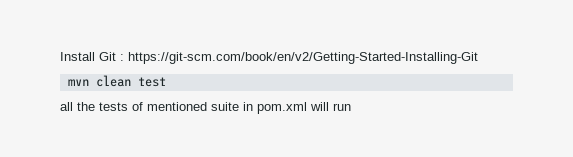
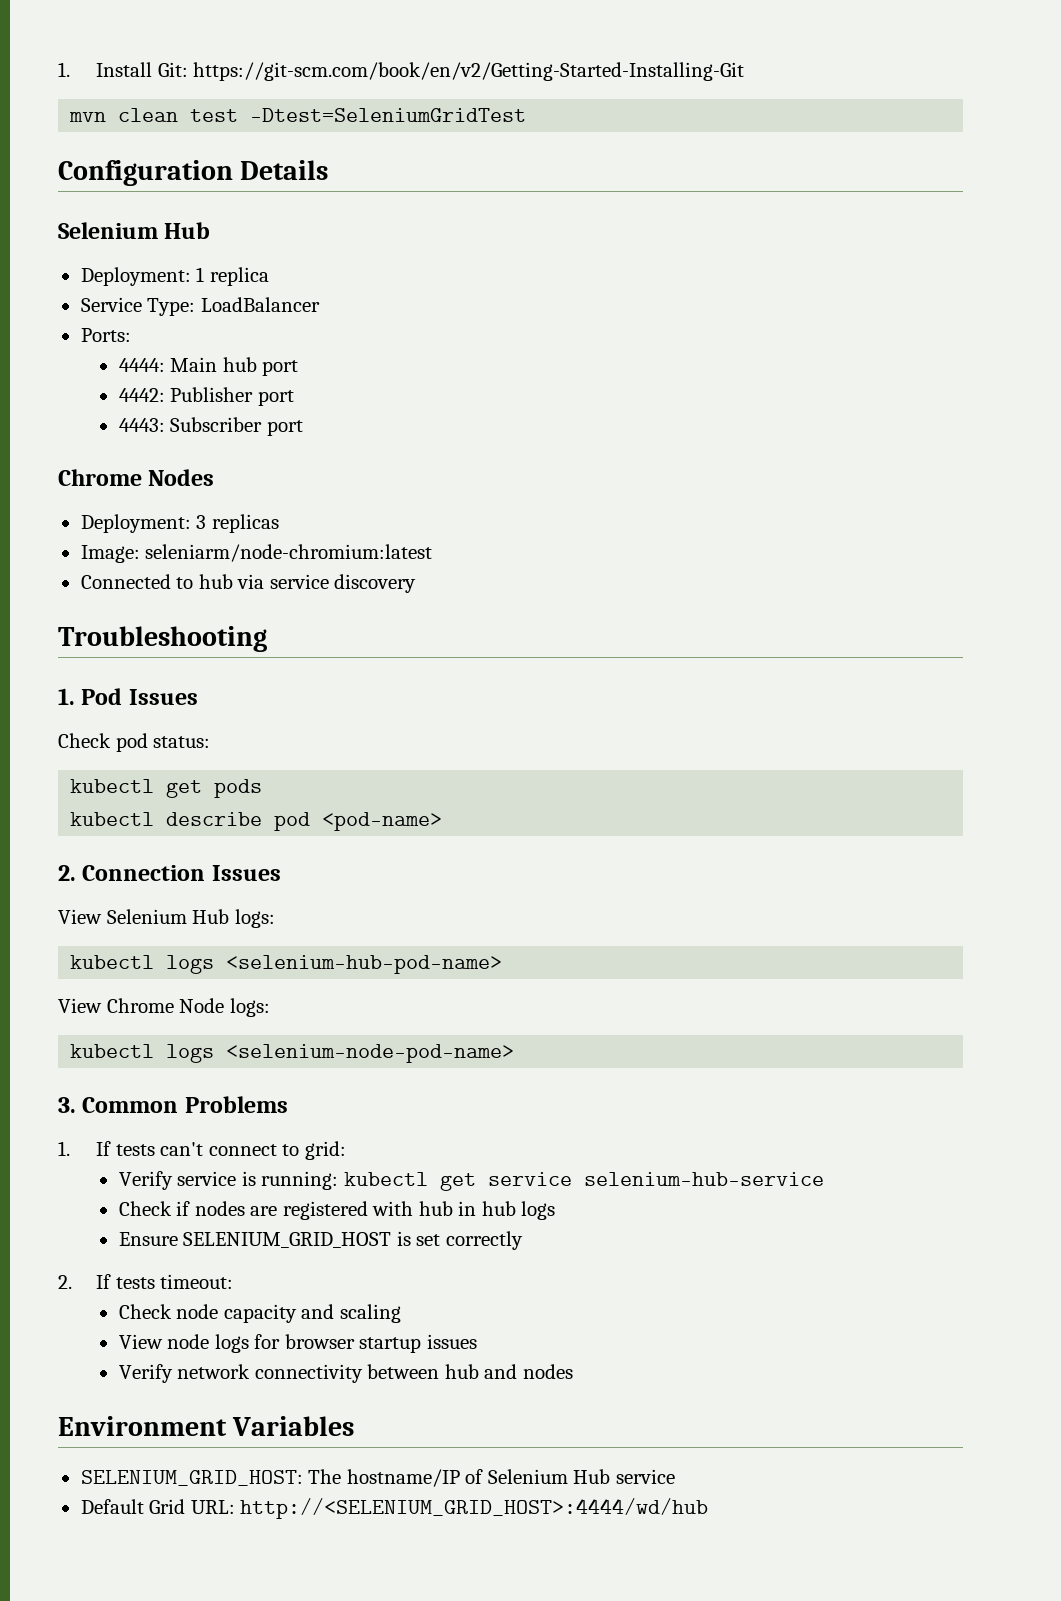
[60,52,124,61] Install Git : -> [58,62,188,77] 1. Install Git:
[60,102,351,114] // all the tests of mentioned suite in pom.xml will run -> [250,108,527,122] [58,160,329,186] [58,222,211,239] [80,267,269,286] [80,297,320,316] [80,328,131,342] [118,357,299,376] [118,387,294,406] [118,417,303,436] [58,469,215,486] [80,514,279,533] [80,544,433,563] [80,574,417,593] [58,626,267,652] [58,688,198,705] [58,733,211,752] [70,779,263,798] [70,812,443,831] [58,865,281,881] [58,909,275,928] [70,955,503,974] [58,998,270,1017] [70,1044,515,1063] [58,1096,288,1113] [58,1141,346,1160] [118,1171,824,1191] [118,1201,556,1220] [118,1231,523,1250] [58,1274,234,1289] [118,1304,401,1323] [118,1334,477,1353] [118,1364,573,1383] [58,1416,355,1436] [80,1469,675,1487] [80,1498,709,1519] -Dtest=SeleniumGridTest // Configuration Details // Selenium Hub // Deployment: 1 replica // Service Type: LoadBalancer // Ports: // 4444: Main hub port // 4442: Publisher port // 4443: Subscriber port // Chrome Nodes // Deployment: 3 replicas // Image: seleniarm/node-chromium:latest // Connected to hub via service discovery // Troubleshooting // 1. Pod Issues // Check pod status: // kubectl get pods // kubectl describe pod <pod-name> // 2. Connection Issues // View Selenium Hub logs: // kubectl logs <selenium-hub-pod-name> // View Chrome Node logs: // kubectl logs <selenium-node-pod-name> // 3. Common Problems // 1. If tests can't connect to grid: // Verify service is running: kubectl get service selenium-hub-service // Check if nodes are registered with hub in hub logs // Ensure SELENIUM_GRID_HOST is set correctly // 2. If tests timeout: // Check node capacity and scaling // View node logs for browser startup issues // Verify network connectivity between hub and nodes // Environment Variables // SELENIUM_GRID_HOST: The hostname/IP of Selenium Hub service // Default Grid URL: http://<SELENIUM_GRID_HOST>:4444/wd/hub

